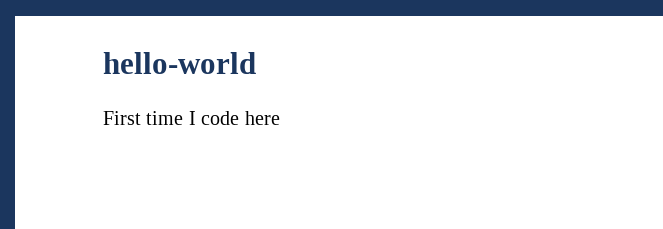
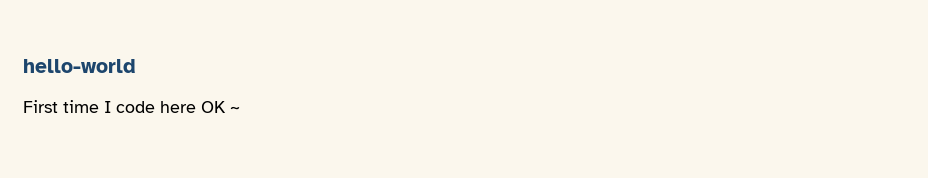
(280, 118) none -> [201,101,240,113] OK ~

